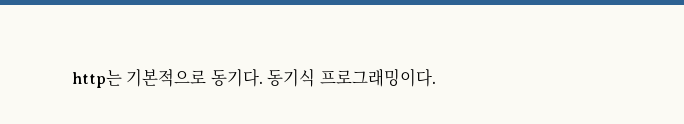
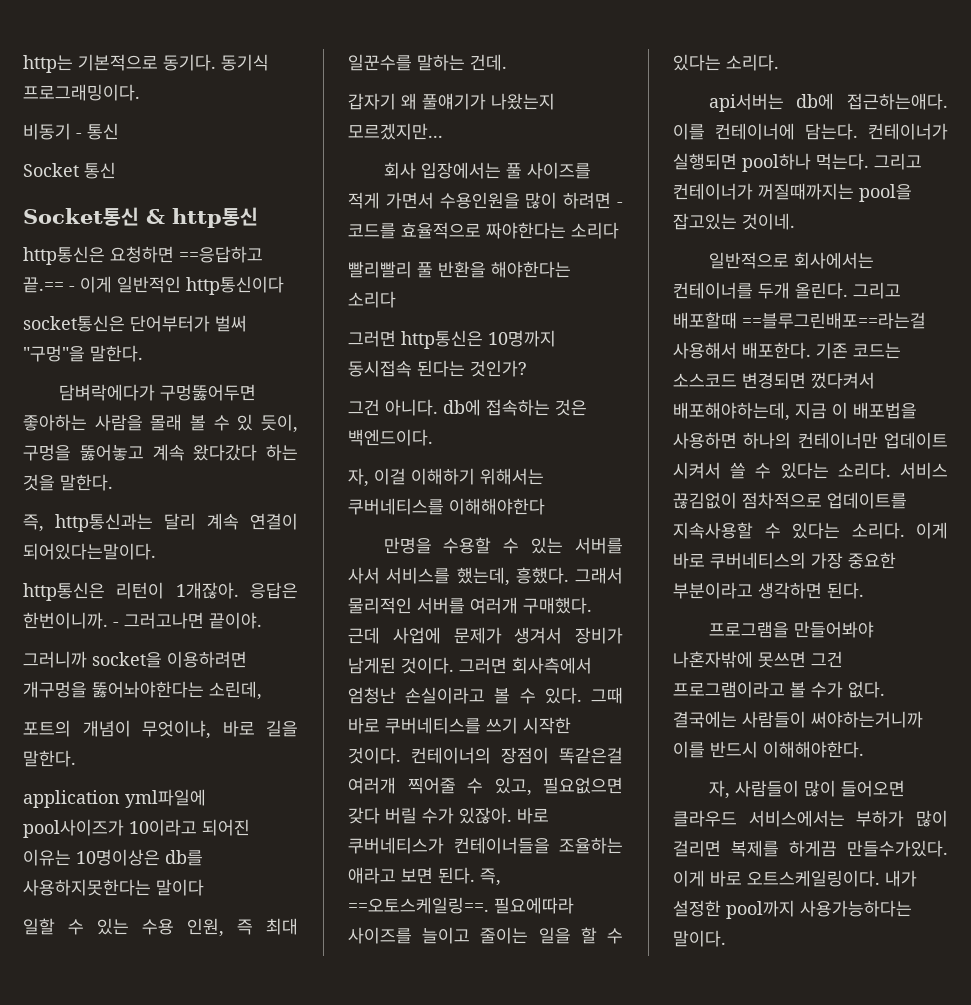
(436, 77) none -> [23,123,119,140] [23,162,116,179] [23,207,258,228] [23,246,263,265] [23,276,284,295] [23,315,247,332] [23,345,143,362] [58,384,256,401] [23,414,298,433] [23,444,298,461] [23,474,113,491] [23,513,298,532] [23,543,156,560] [23,582,298,601] [23,612,262,629] [23,651,247,668] [23,681,262,700] [23,720,298,739] [23,750,76,767] [23,789,206,808] [23,819,250,838] [23,849,203,866] [23,879,204,896] [23,918,298,937] [348,54,507,71] [348,93,555,110] [348,123,443,140] [383,162,591,179] [348,192,623,209] [348,222,619,239] [348,261,571,278] [348,291,396,308] [348,330,556,349] [348,360,527,377] [348,399,587,416] [348,429,433,446] [348,468,544,487] [348,498,545,515] [383,537,623,554] [348,567,623,586] [348,597,592,614] [348,627,623,644] [348,657,592,674] [348,687,623,704] [348,717,571,734] [348,747,623,764] [348,777,623,796] [348,807,549,824] [348,837,623,854] [348,867,501,886] [348,897,574,914] [348,927,623,944] [673,54,779,71] [708,93,948,112] [673,123,948,140] [673,153,922,172] [673,183,912,202] [673,213,795,230] [708,252,874,269] [673,282,901,299] [673,312,926,329] [673,342,901,359] [673,372,875,389] [673,402,917,421] [673,432,948,449] [673,462,948,479] [673,492,907,509] [673,522,948,539] [673,552,896,569] [673,582,864,599] [708,621,874,638] [673,651,843,668] [673,681,885,698] [673,711,923,728] [673,741,864,758] [708,780,905,799] [673,810,948,827] [673,840,948,857] [673,870,917,887] [673,900,912,919] [673,930,726,947] // 비동기 - 통신 // Socket 통신 // Socket통신 & http통신 // http통신은 요청하면 ==응답하고 끝.== - 이게 일반적인 http통신이다 // socket통신은 단어부터가 벌써 "구멍"을 말한다. // 담벼락에다가 구멍뚫어두면 좋아하는 사람을 몰래 볼 수 있 듯이, 구멍을 뚫어놓고 계속 왔다갔다 하는 것을 말한다. // 즉, http통신과는 달리 계속 연결이 되어있다는말이다. // http통신은 리턴이 1개잖아. 응답은 한번이니까. - 그러고나면 끝이야. // 그러니까 socket을 이용하려면 개구멍을 뚫어놔야한다는 소린데, // 포트의 개념이 무엇이냐, 바로 길을 말한다. // application yml파일에 pool사이즈가 10이라고 되어진 이유는 10명이상은 db를 사용하지못한다는 말이다 // 일할 수 있는 수용 인원, 즉 최대 일꾼수를 말하는 건데. // 갑자기 왜 풀얘기가 나왔는지 모르겠지만... // 회사 입장에서는 풀 사이즈를 적게 가면서 수용인원을 많이 하려면 - 코드를 효율적으로 짜야한다는 소리다 // 빨리빨리 풀 반환을 해야한다는 소리다 // 그러면 http통신은 10명까지 동시접속 된다는 것인가? // 그건 아니다. db에 접속하는 것은 백엔드이다. // 자, 이걸 이해하기 위해서는 쿠버네티스를 이해해야한다 // 만명을 수용할 수 있는 서버를 사서 서비스를 했는데, 흥했다. 그래서 물리적인 서버를 여러개 구매했다. 근데 사업에 문제가 생겨서 장비가 남게된 것이다. 그러면 회사측에서 엄청난 손실이라고 볼 수 있다. 그때 바로 쿠버네티스를 쓰기 시작한 것이다. 컨테이너의 장점이 똑같은걸 여러개 찍어줄 수 있고, 필요없으면 갖다 버릴 수가 있잖아. 바로 쿠버네티스가 컨테이너들을 조율하는 애라고 보면 된다. 즉, ==오토스케일링==. 필요에따라 사이즈를 늘이고 줄이는 일을 할 수 있다는 소리다. // api서버는 db에 접근하는애다. 이를 컨테이너에 담는다. 컨테이너가 실행되면 pool하나 먹는다. 그리고 컨테이너가 꺼질때까지는 pool을 잡고있는 것이네. // 일반적으로 회사에서는 컨테이너를 두개 올린다. 그리고 배포할때 ==블루그린배포==라는걸 사용해서 배포한다. 기존 코드는 소스코드 변경되면 껐다켜서 배포해야하는데, 지금 이 배포법을 사용하면 하나의 컨테이너만 업데이트 시켜서 쓸 수 있다는 소리다. 서비스 끊김없이 점차적으로 업데이트를 지속사용할 수 있다는 소리다. 이게 바로 쿠버네티스의 가장 중요한 부분이라고 생각하면 된다. // 프로그램을 만들어봐야 나혼자밖에 못쓰면 그건 프로그램이라고 볼 수가 없다. 결국에는 사람들이 써야하는거니까 이를 반드시 이해해야한다. // 자, 사람들이 많이 들어오면 클라우드 서비스에서는 부하가 많이 걸리면 복제를 하게끔 만들수가있다. 이게 바로 오트스케일링이다. 내가 설정한 pool까지 사용가능하다는 말이다.

